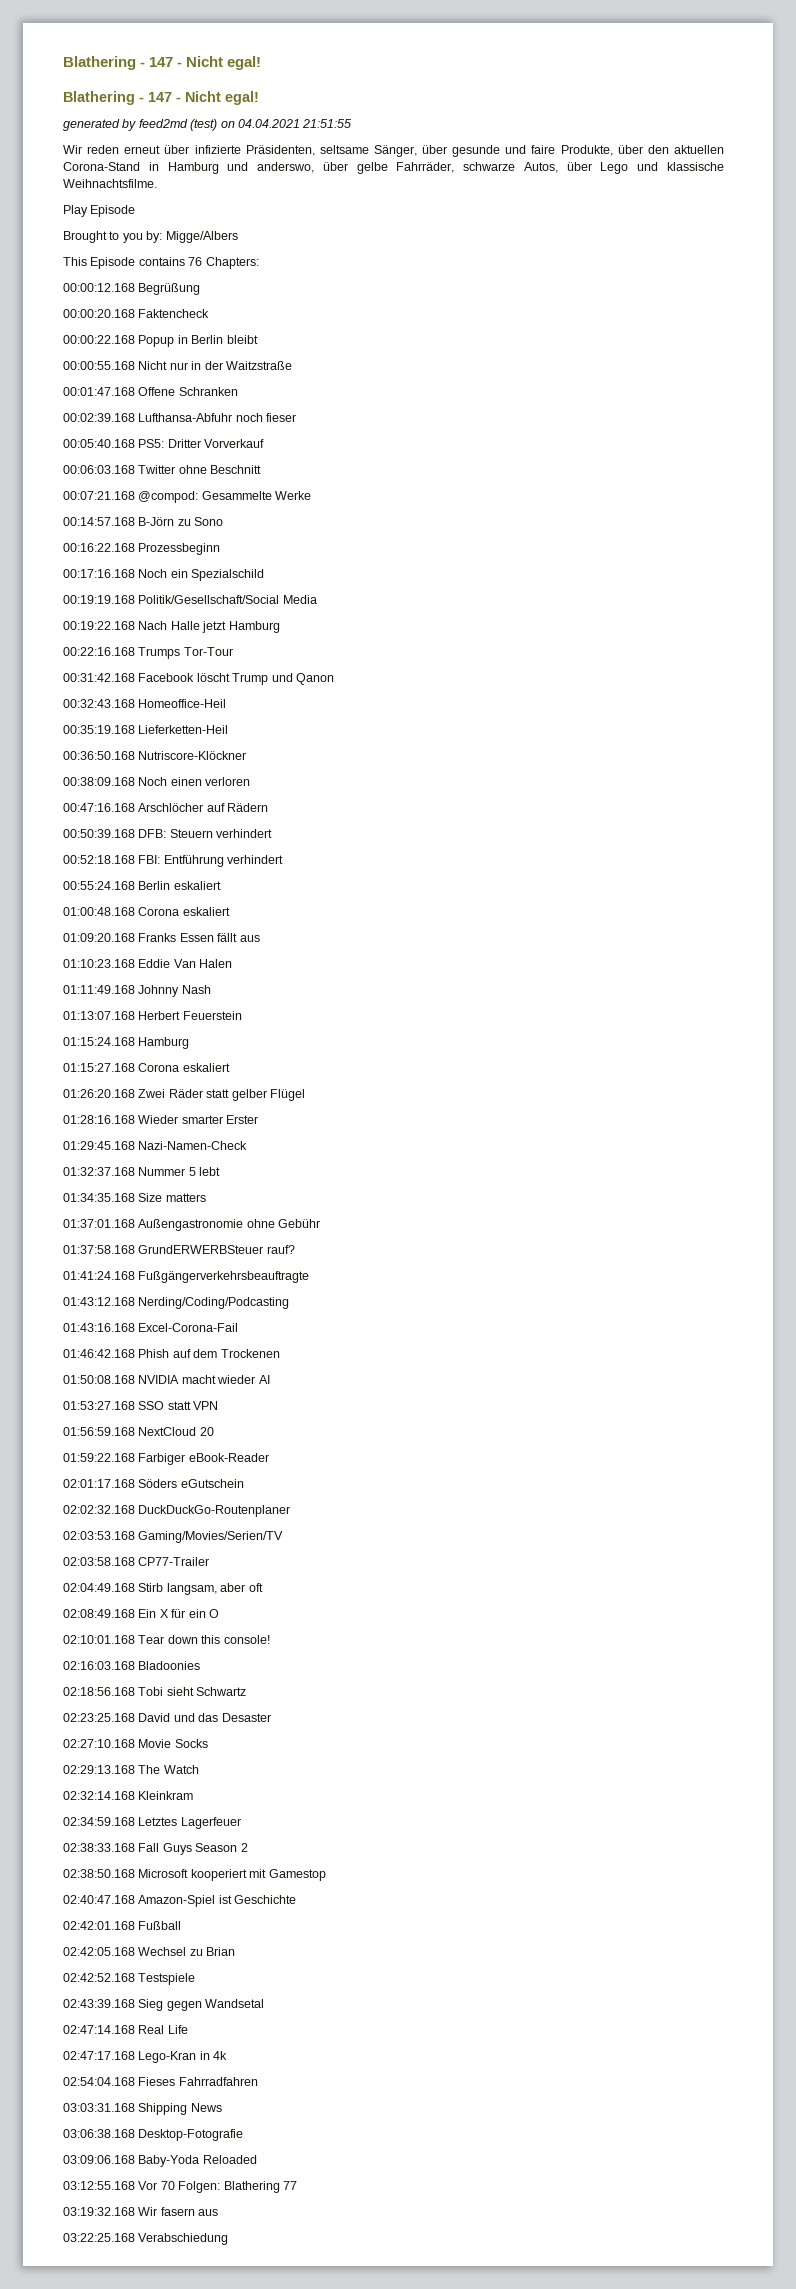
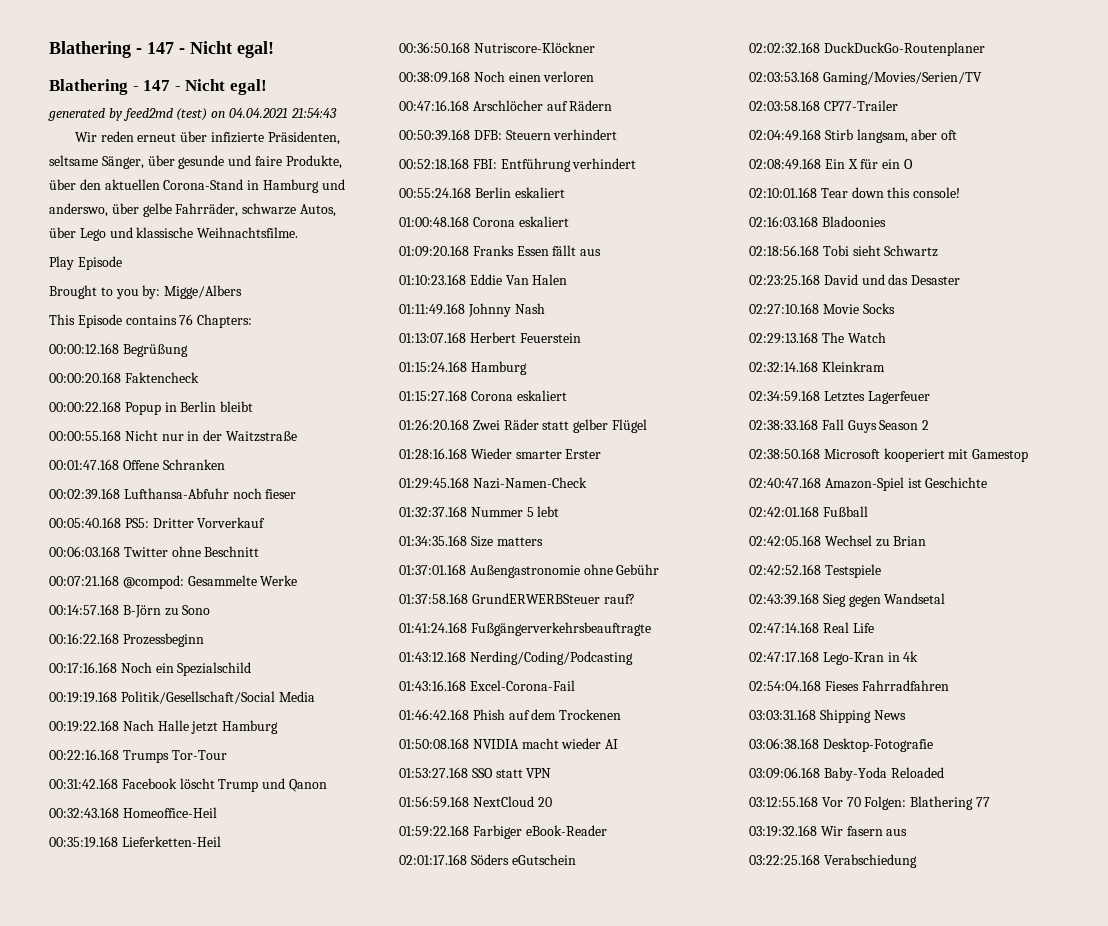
[302,119,352,128] 21:51:55 -> [290,108,337,118] 21:54:43

